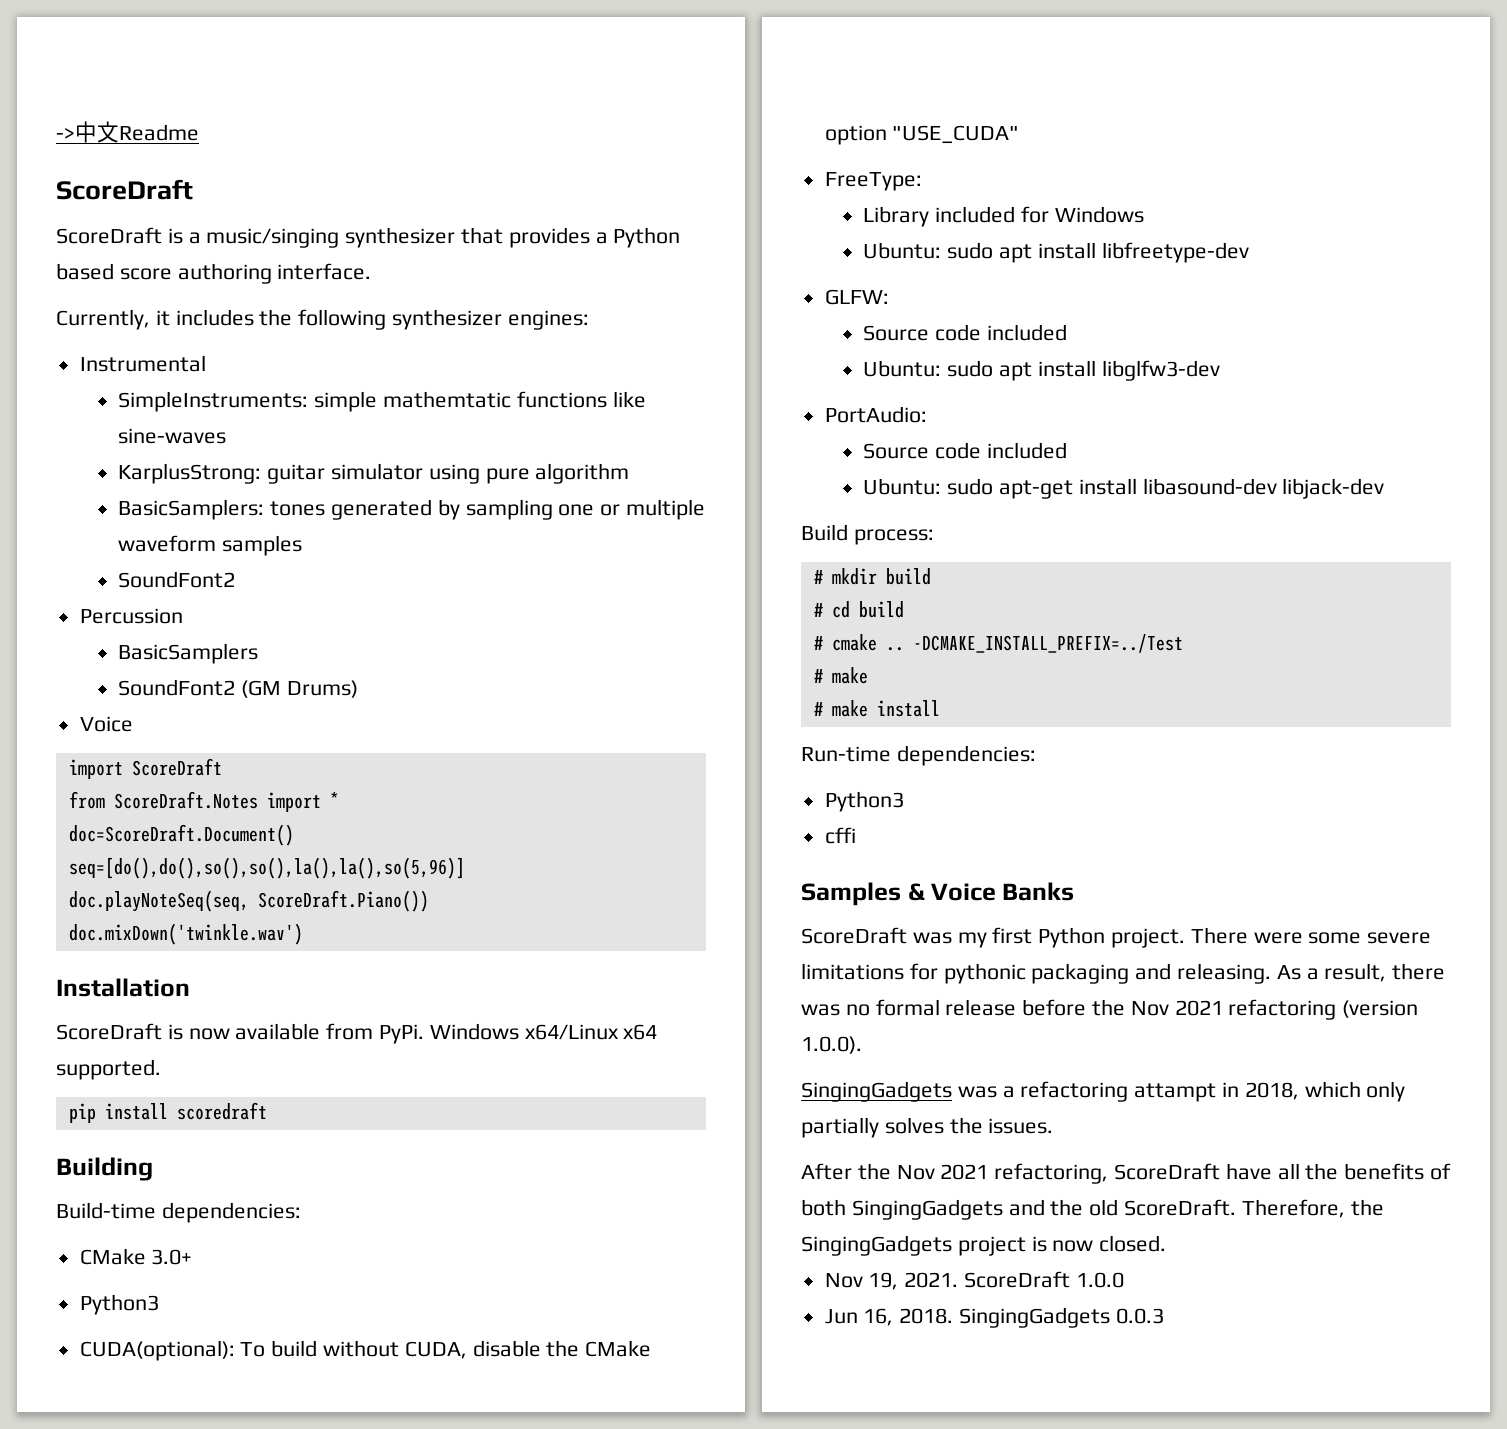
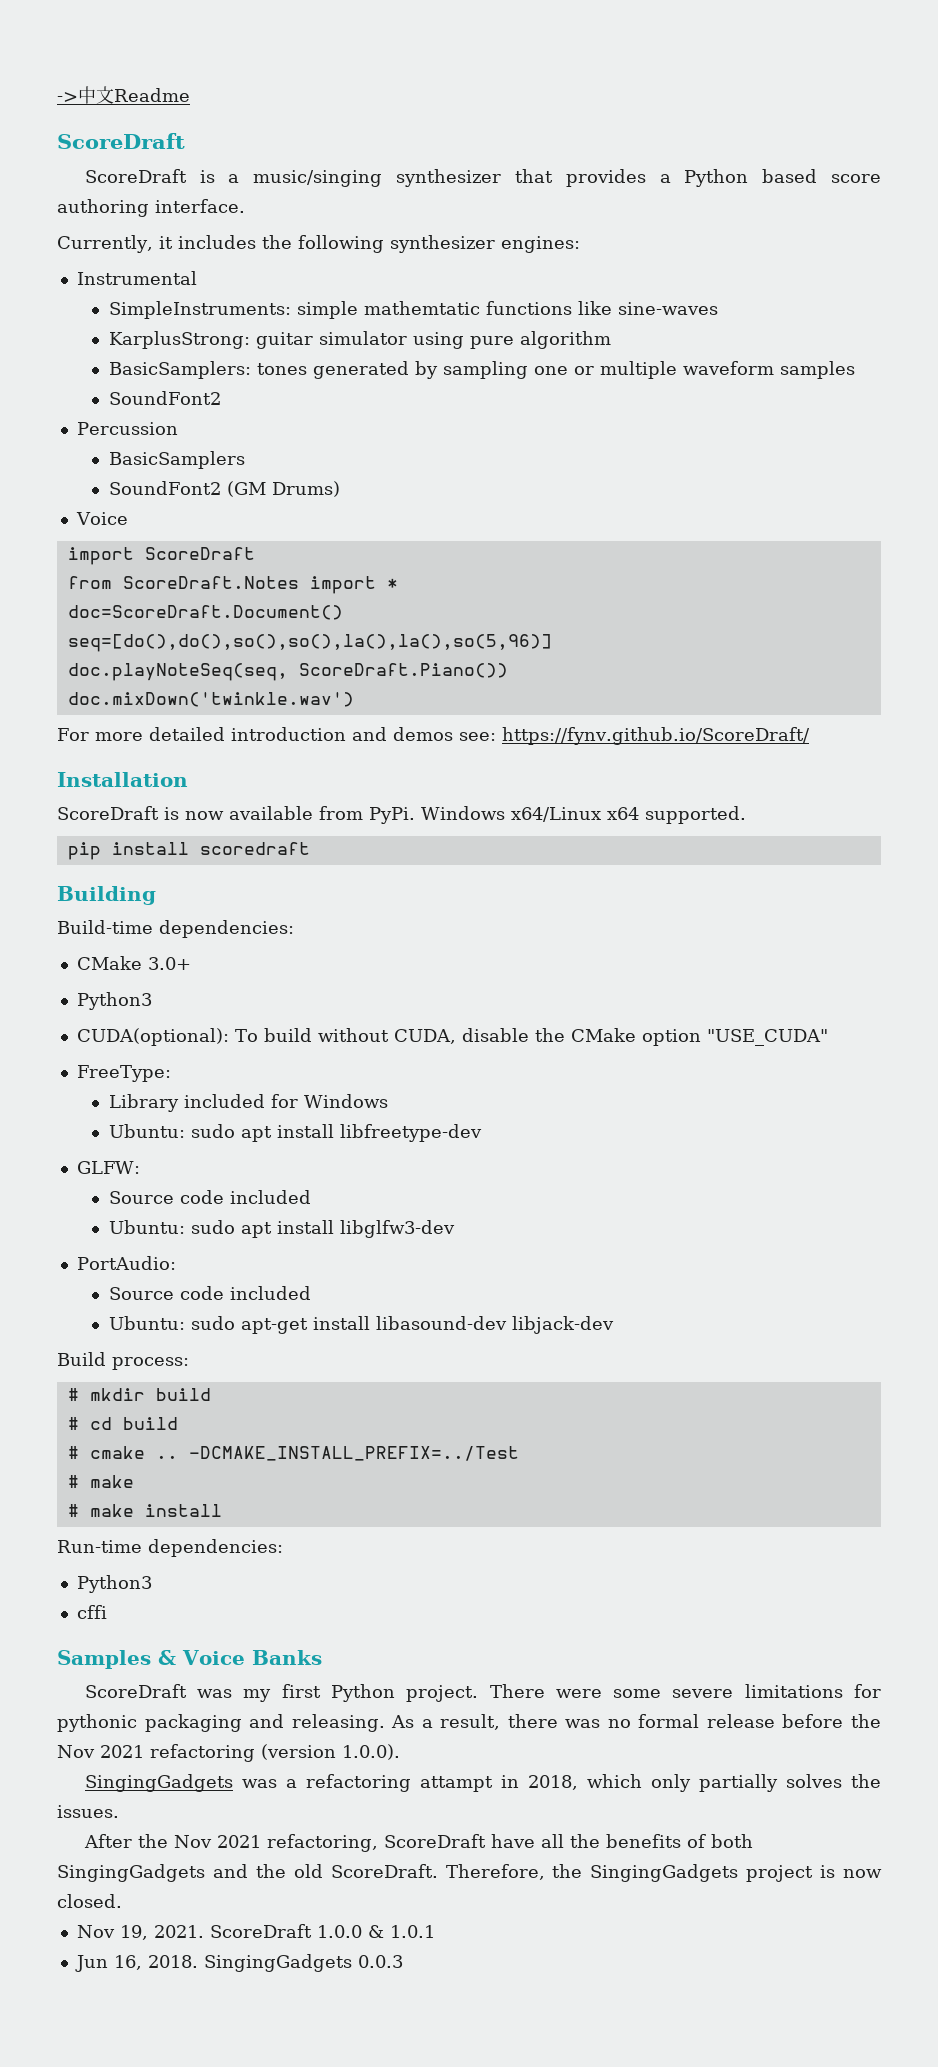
(303, 934) none -> [57,727,810,745] // For more detailed introduction and demos see: https://fynv.github.io/ScoreDraft/
(1124, 1280) none -> [367,1925,435,1938] & 1.0.1

